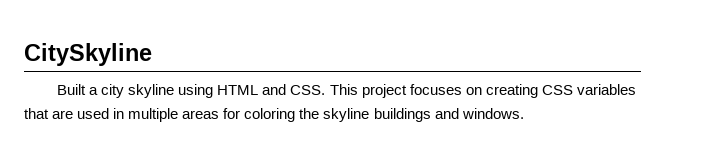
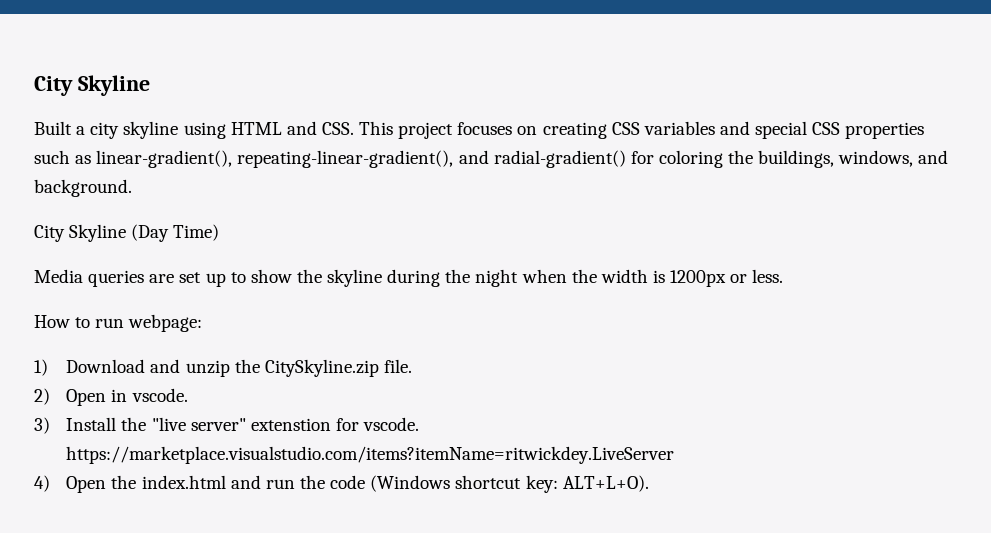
[24,43,152,66] CitySkyline -> [34,75,150,96] City Skyline
[24,108,524,122] that are used in multiple areas for coloring the skyline buildings and windows. -> [719,121,925,139] [34,150,949,168] [34,179,132,197] [34,224,220,242] [34,269,784,287] [34,314,203,332] [34,359,413,377] [34,388,188,406] [34,417,420,434] [66,446,675,464] [34,475,649,493] and special CSS properties such as linear-gradient(), repeating-linear-gradient(), and radial-gradient() for coloring the buildings, windows, and background. // City Skyline (Day Time) // Media queries are set up to show the skyline during the night when the width is 1200px or less. // How to run webpage: // 1) Download and unzip the CitySkyline.zip file. // 2) Open in vscode. // 3) Install the "live server" extenstion for vscode. https://marketplace.visualstudio.com/items?itemName=ritwickdey.LiveServer // 4) Open the index.html and run the code (Windows shortcut key: ALT+L+O).

